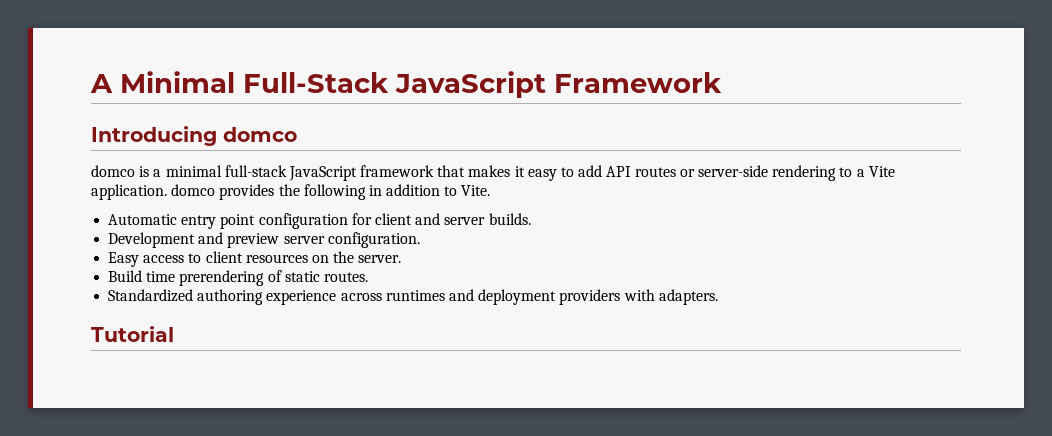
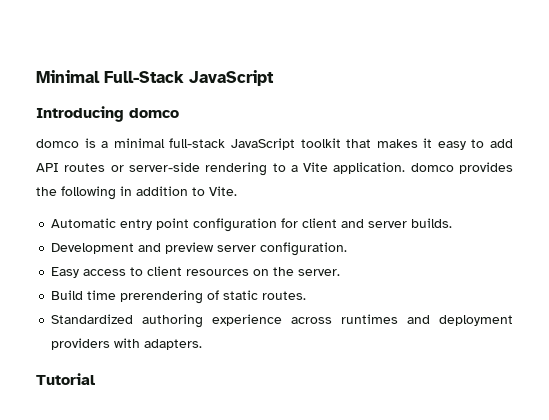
[90,74,113,93] A -> (36, 76) none
[554,72,722,93] Framework -> (274, 78) none
[360,165,435,177] framework -> [300,138,341,148] toolkit

